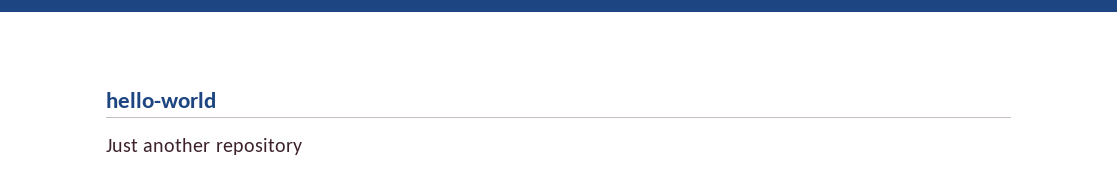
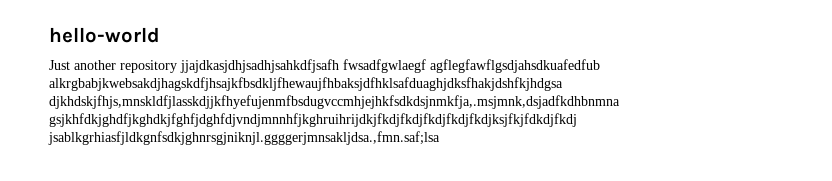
(302, 146) none -> [180,59,600,73] [49,77,563,91] [49,95,620,109] [49,113,577,127] [48,131,440,145] jjajdkasjdhjsadhjsahkdfjsafh fwsadfgwlaegf agflegfawflgsdjahsdkuafedfub alkrgbabjkwebsakdjhagskdfjhsajkfbsdkljfhewaujfhbaksjdfhklsafduaghjdksfhakjdshfkjhdgsa djkhdskjfhjs,mnskldfjlasskdjjkfhyefujenmfbsdugvccmhjejhkfsdkdsjnmkfja,.msjmnk,dsjadfkdhbnmna gsjkhfdkjghdfjkghdkjfghfjdghfdjvndjmnnhfjkghruihrijdkjfkdjfkdjfkdjfkdjfkdjksjfkjfdkdjfkdj jsablkgrhiasfjldkgnfsdkjghnrsgjniknjl.ggggerjmnsakljdsa.,fmn.saf;lsa

